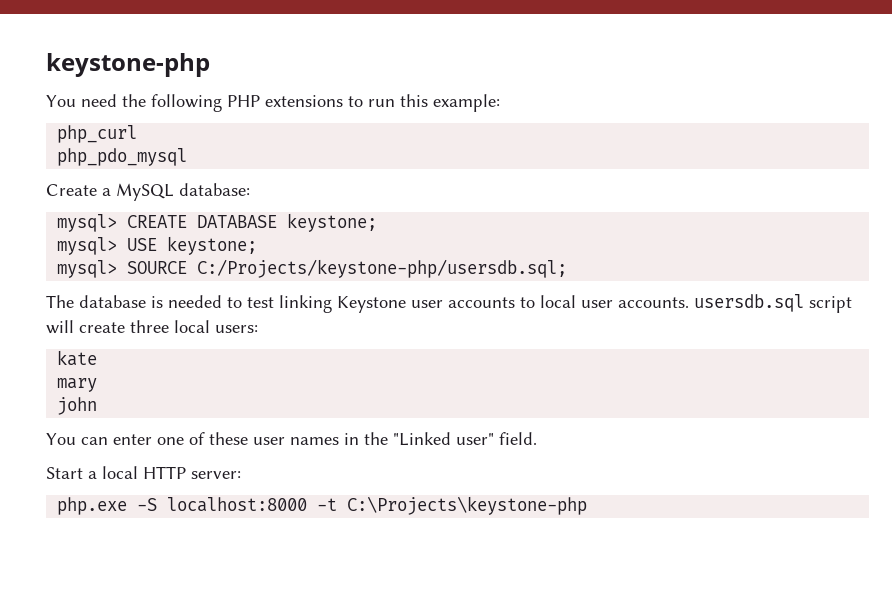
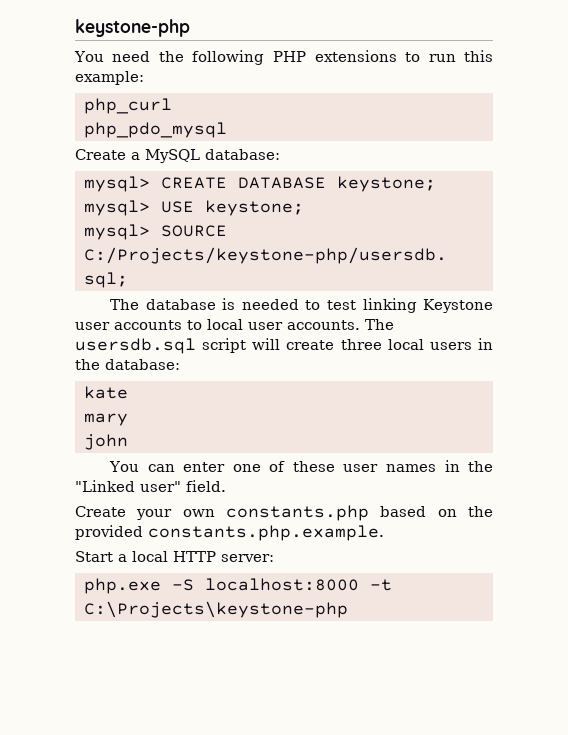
(689, 302) none -> [365,319,394,330] The
[215,325,258,333] users: -> [429,338,494,350] [75,359,180,370] users in the database:
(537, 438) none -> [75,505,493,521] [75,525,384,541] // Create your own constants.php based on the provided constants.php.example.

